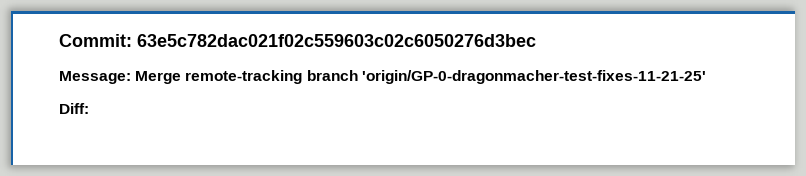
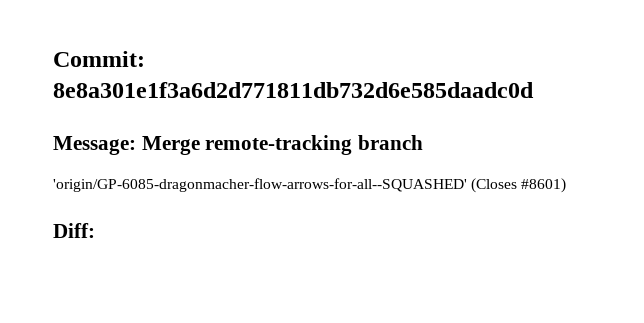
[137,34,536,47] 63e5c782dac021f02c559603c02c6050276d3bec -> [53,82,534,98] 8e8a301e1f3a6d2d771811db732d6e585daadc0d
[361,70,706,84] 'origin/GP-0-dragonmacher-test-fixes-11-21-25' -> [53,178,567,193] // 'origin/GP-6085-dragonmacher-flow-arrows-for-all--SQUASHED' (Closes #8601)

